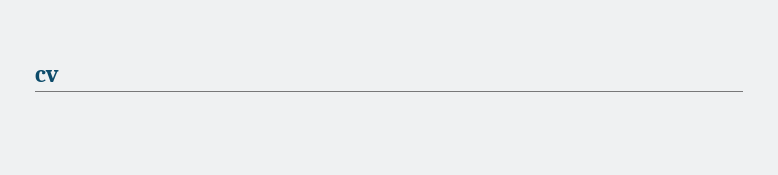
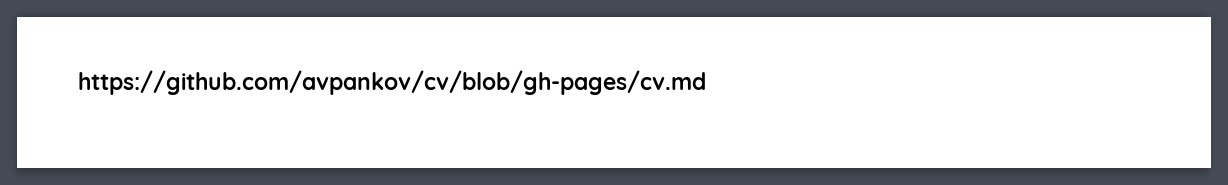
[35,70,59,82] cv -> [78,70,706,95] https://github.com/avpankov/cv/blob/gh-pages/cv.md

